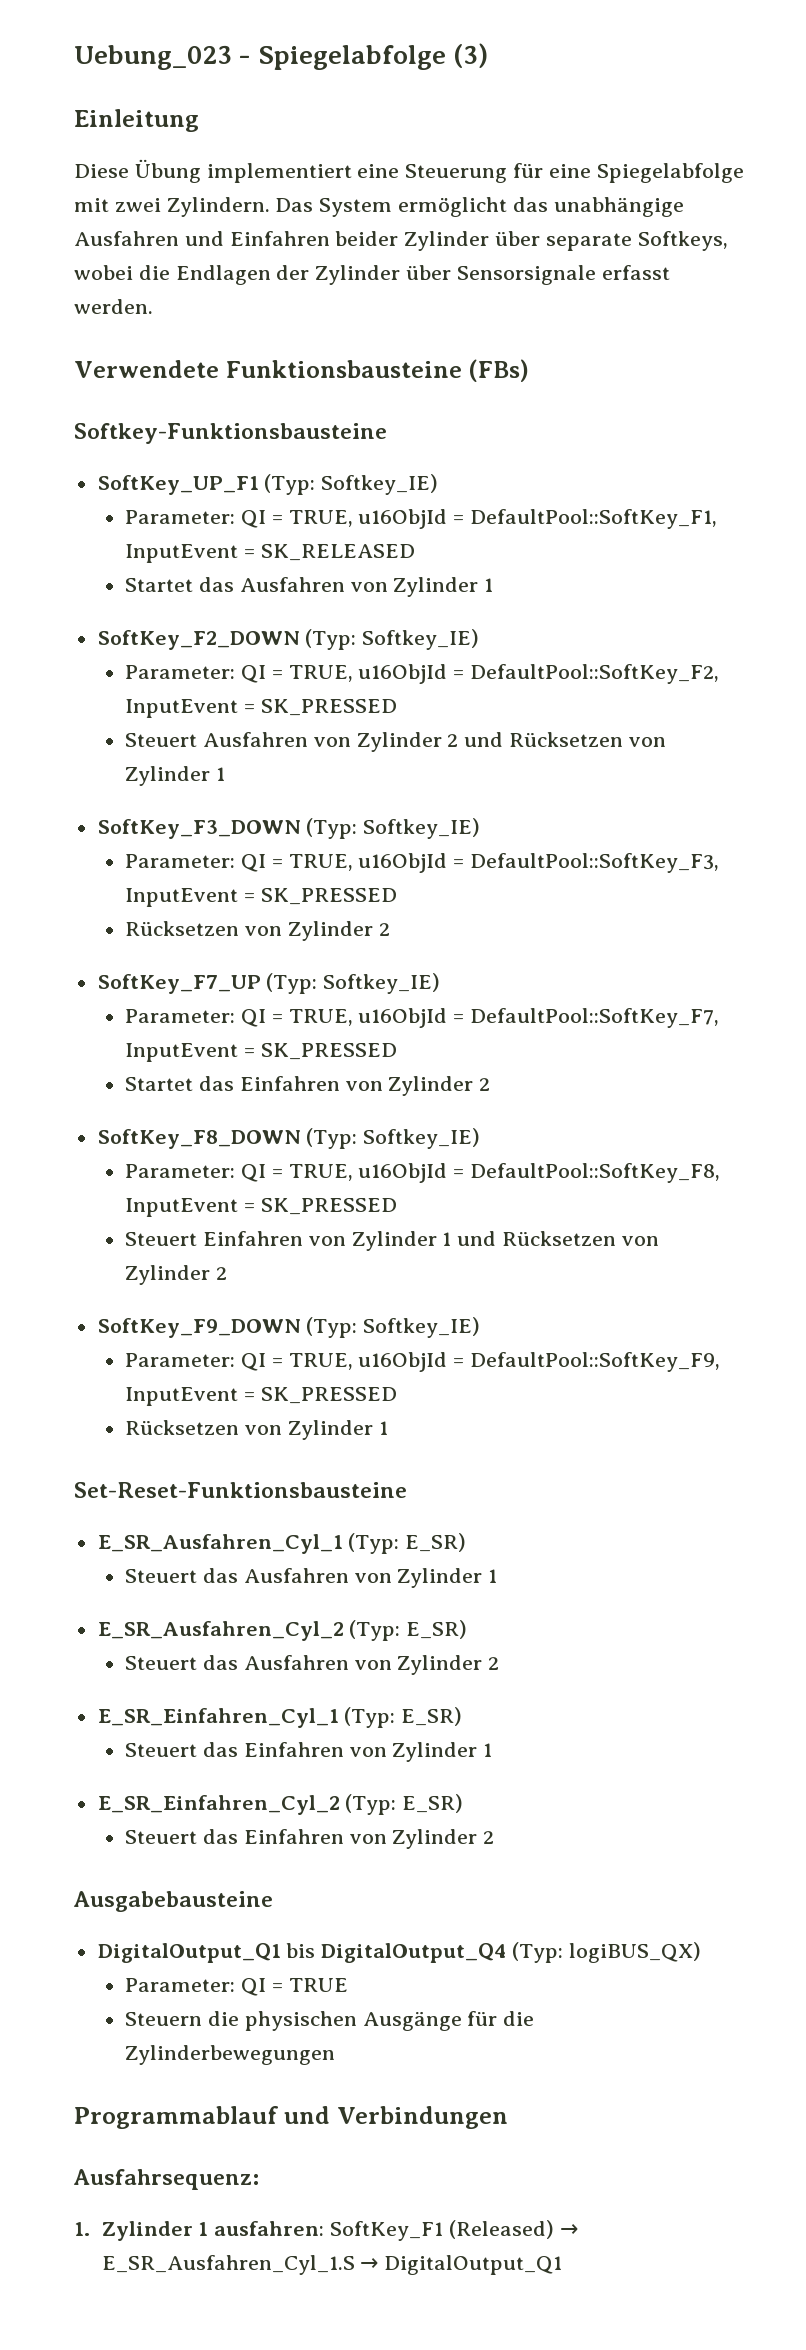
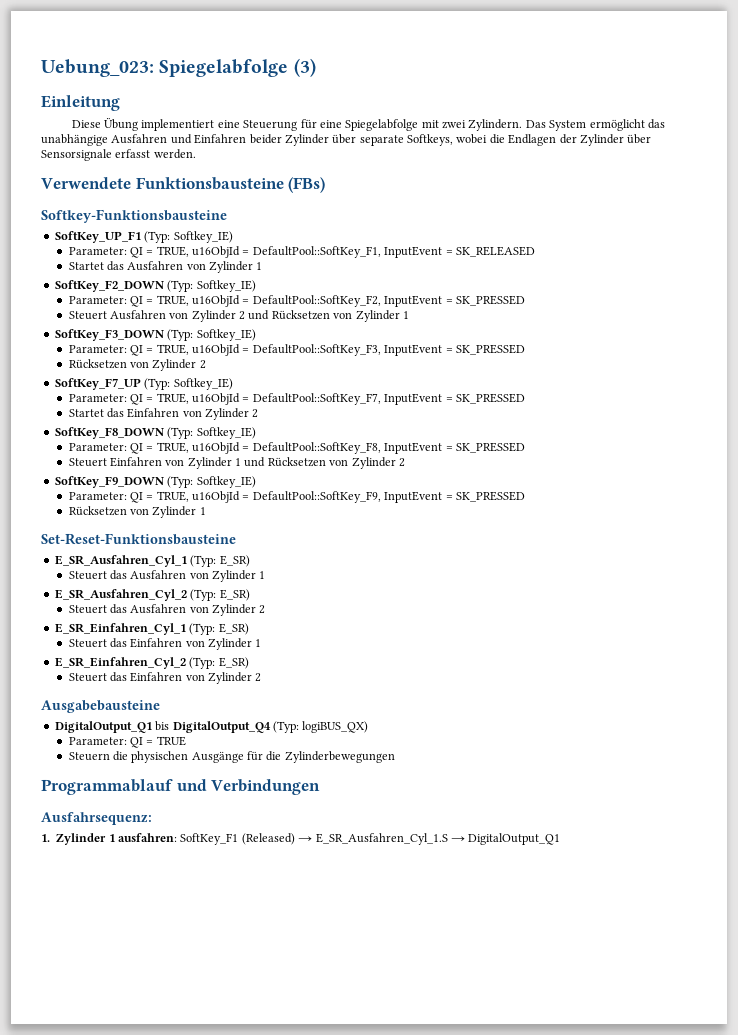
[74,45,252,70] Uebung_023 - -> [41,59,154,77] Uebung_023:

